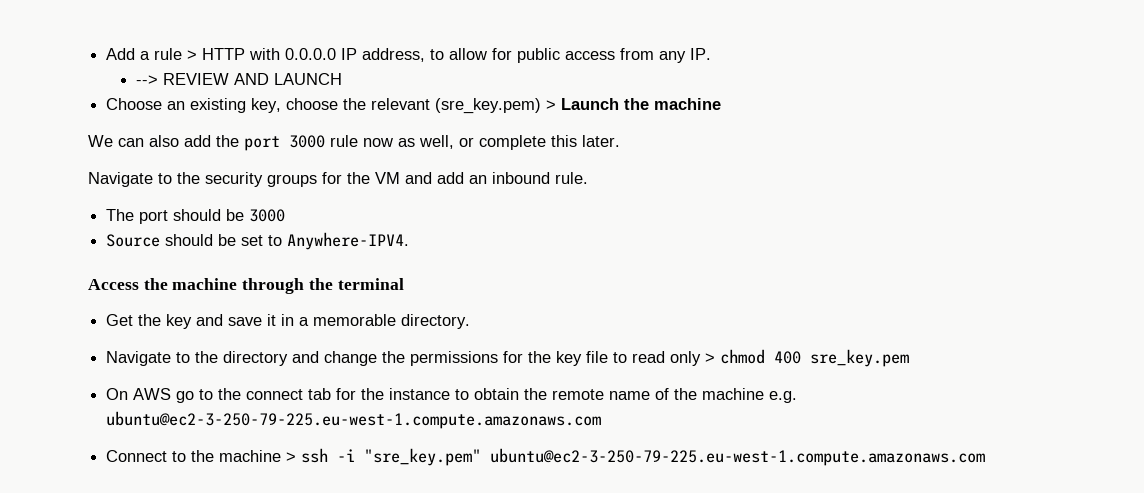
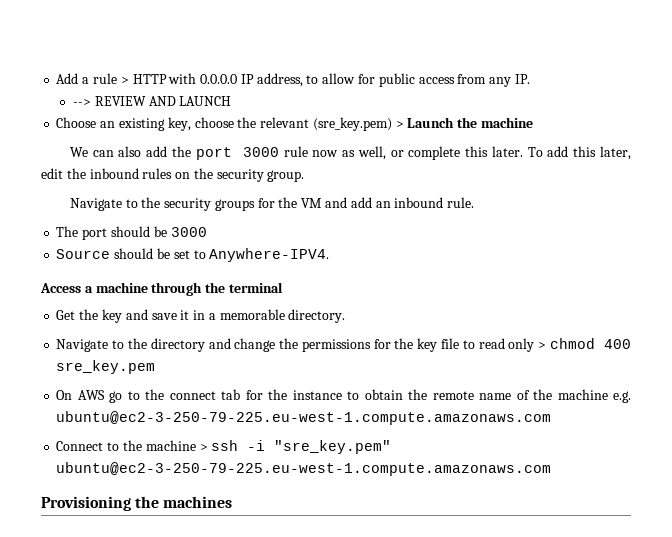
(620, 141) none -> [527,146,631,160] [41,168,305,182] To add this later, edit the inbound rules on the security group.
[143,278,168,290] the -> [84,286,93,293] a
(986, 457) none -> [41,496,233,511] // Provisioning the machines

